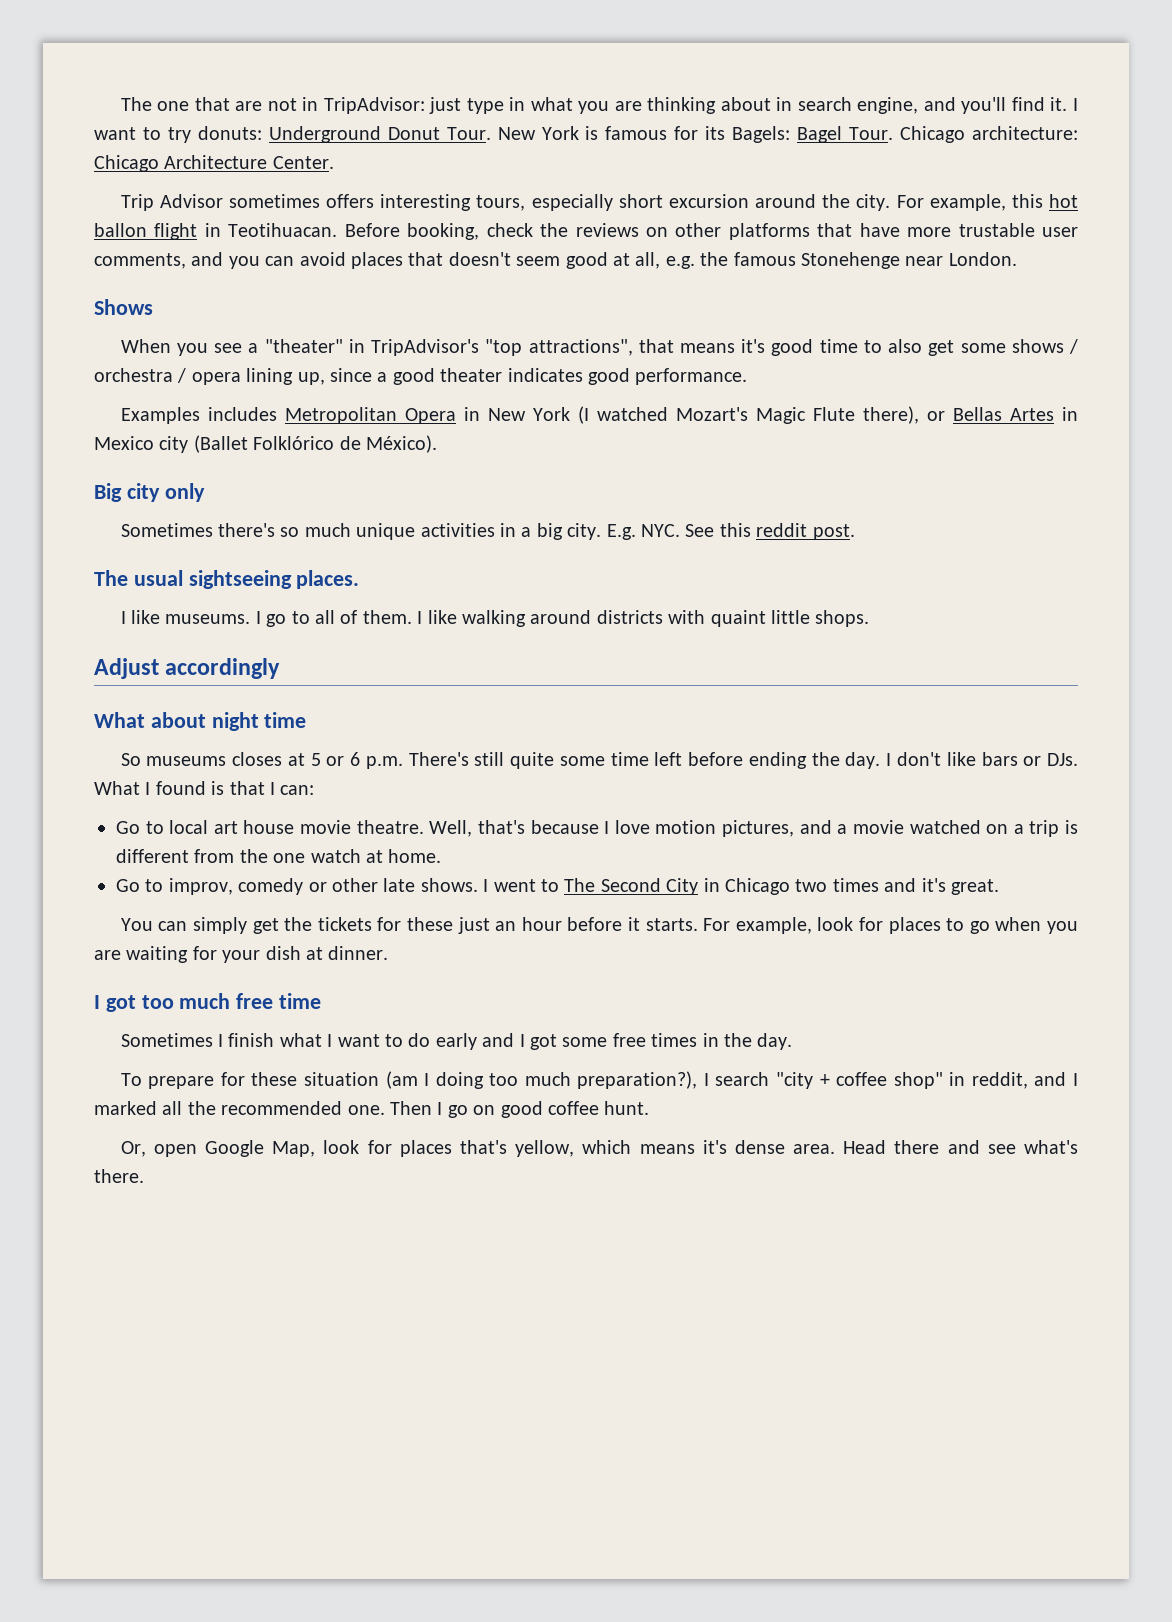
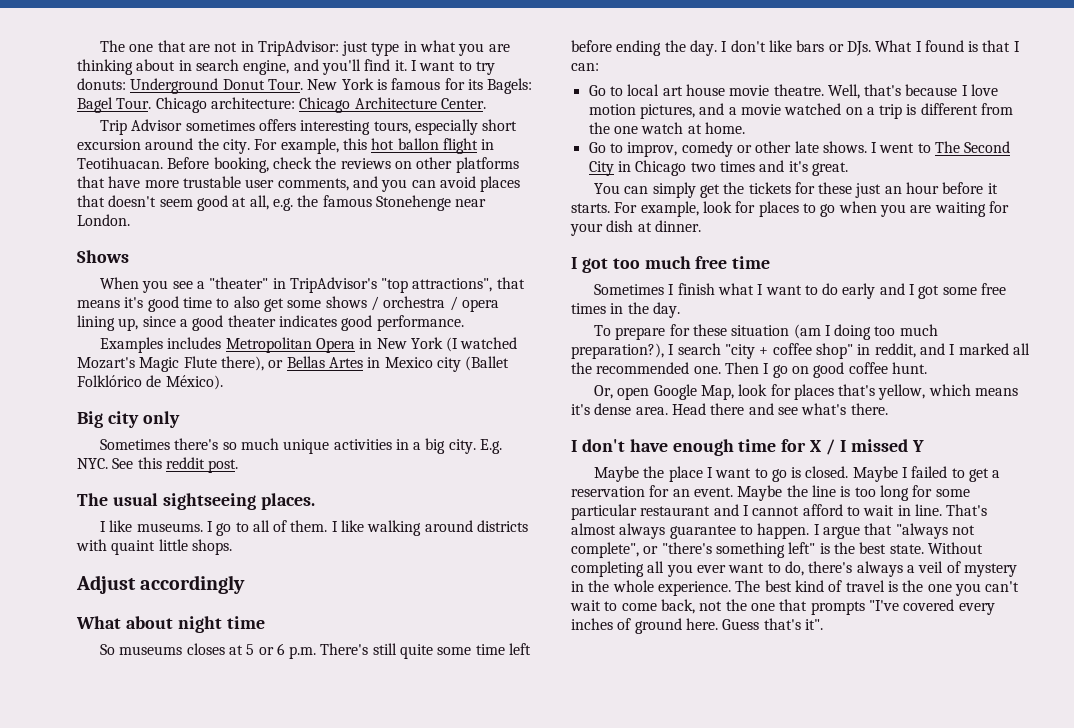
(144, 1176) none -> [571,439,924,456] [593,466,1001,482] [571,485,970,501] [571,504,988,520] [571,523,975,539] [571,542,983,558] [571,561,1017,577] [571,580,1020,596] [570,599,995,615] [571,618,823,634] // I don't have enough time for X / I missed Y // Maybe the place I want to go is closed. Maybe I failed to get a reservation for an event. Maybe the line is too long for some particular restaurant and I cannot afford to wait in line. That's almost always guarantee to happen. I argue that "always not complete", or "there's something left" is the best state. Without completing all you ever want to do, there's always a veil of mystery in the whole experience. The best kind of travel is the one you can't wait to come back, not the one that prompts "I've covered every inches of ground here. Guess that's it".

